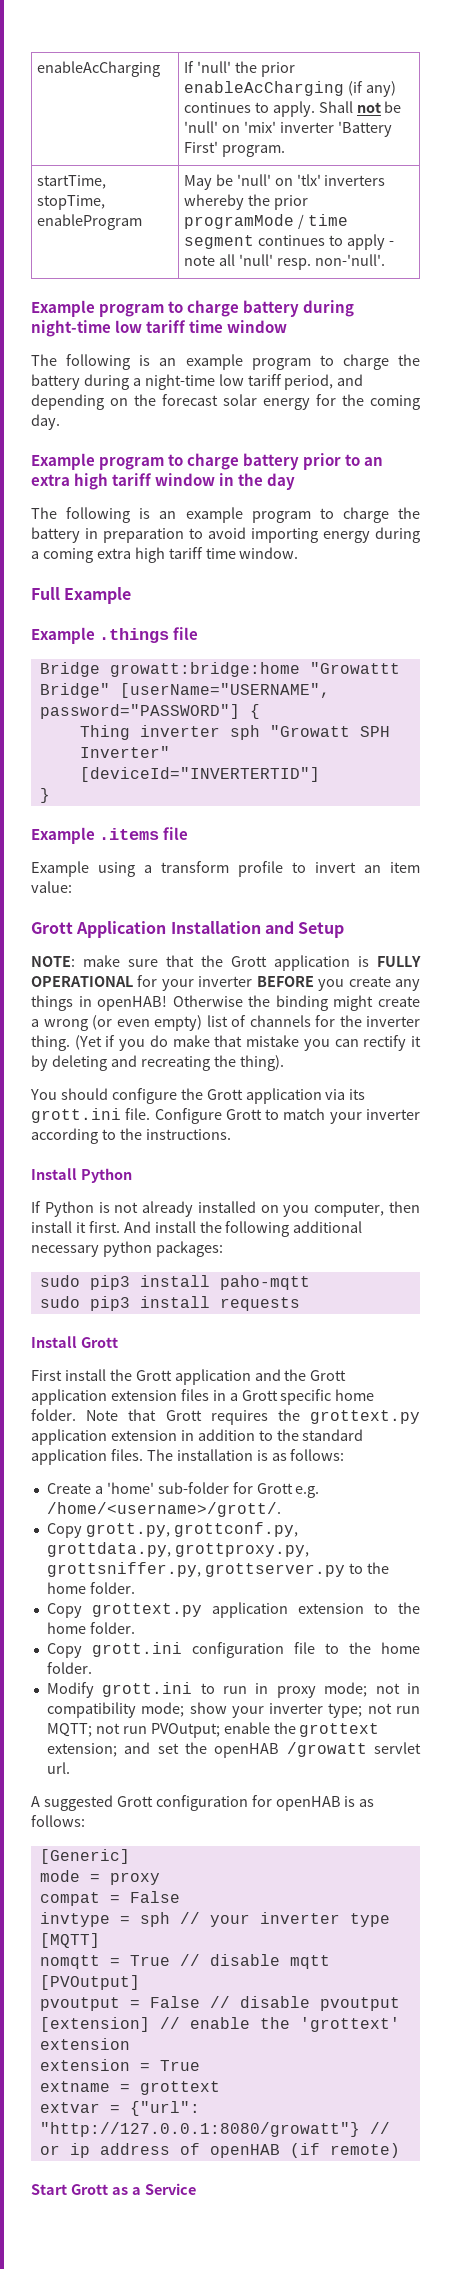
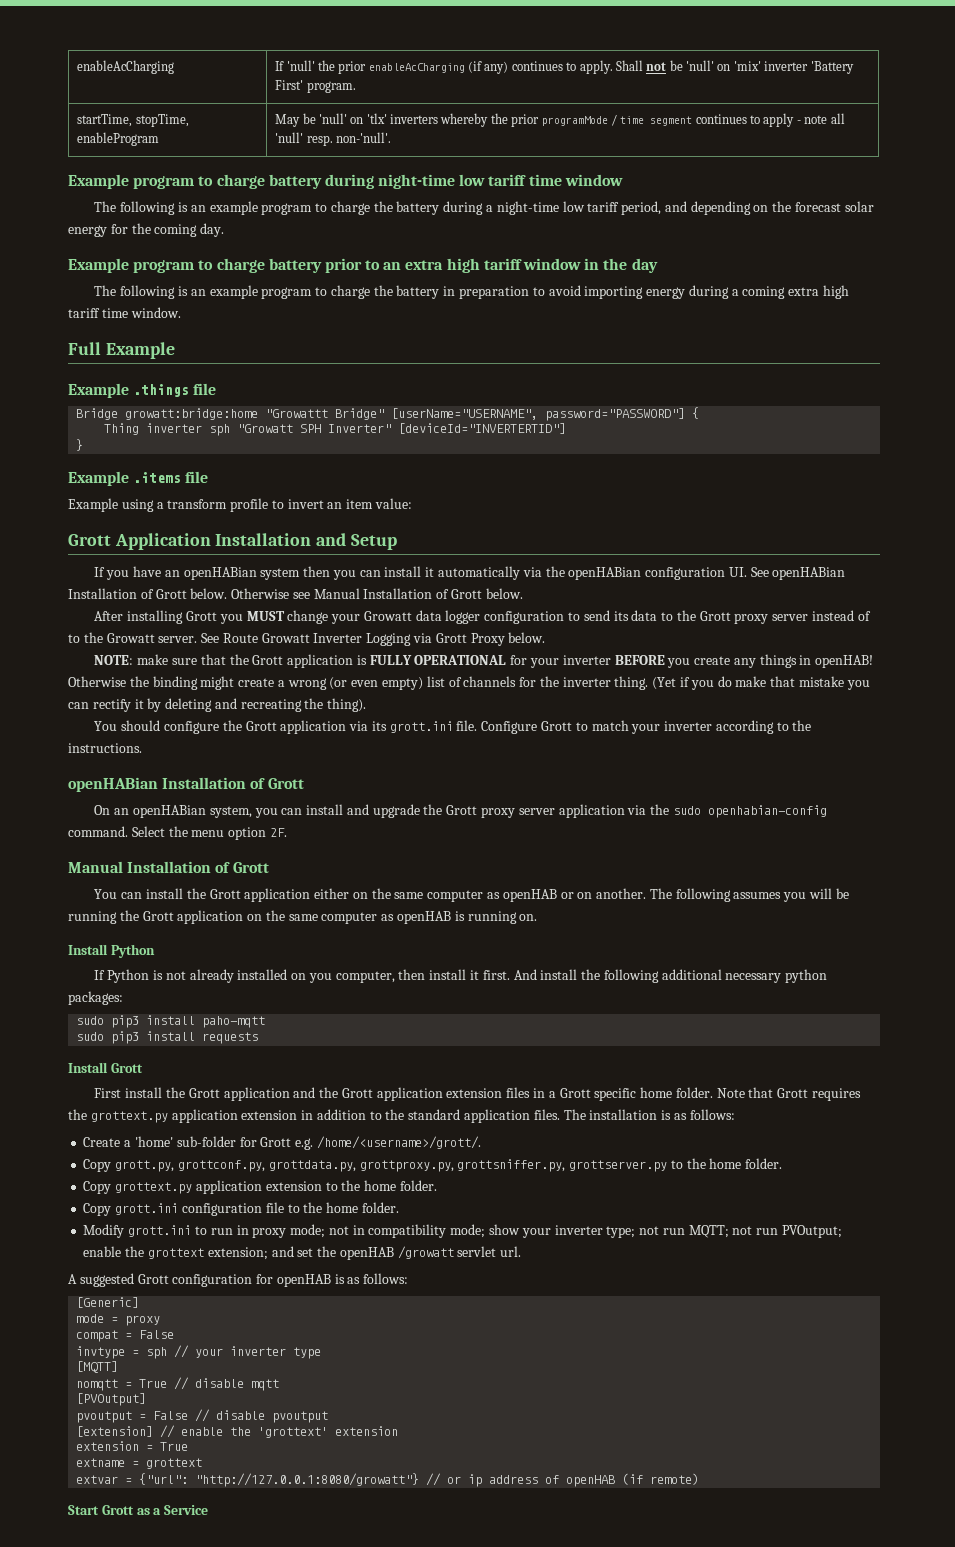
(345, 930) none -> [94,566,846,580] [68,588,523,599] [94,610,871,624] [68,632,546,646] // If you have an openHABian system then you can install it automatically via the openHABian configuration UI. See openHABian Installation of Grott below. Otherwise see Manual Installation of Grott below. // After installing Grott you MUST change your Growatt data logger configuration to send its data to the Grott proxy server instead of to the Growatt server. See Route Growatt Inverter Logging via Grott Proxy below.
(231, 1134) none -> [68,777,304,792] [94,804,827,818] [68,826,287,840] [68,861,269,873] [94,888,849,902] [68,910,538,924] // openHABian Installation of Grott // On an openHABian system, you can install and upgrade the Grott proxy server application via the sudo openhabian-config command. Select the menu option 2F. // Manual Installation of Grott // You can install the Grott application either on the same computer as openHAB or on another. The following assumes you will be running the Grott application on the same computer as openHAB is running on.

